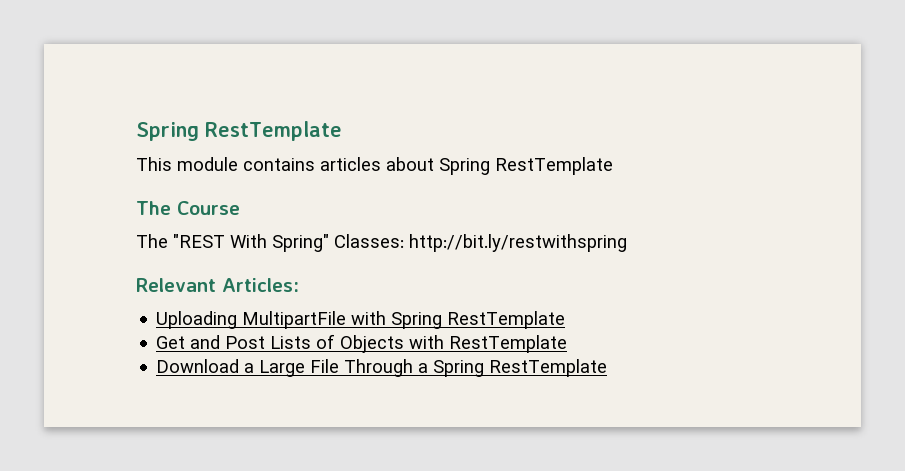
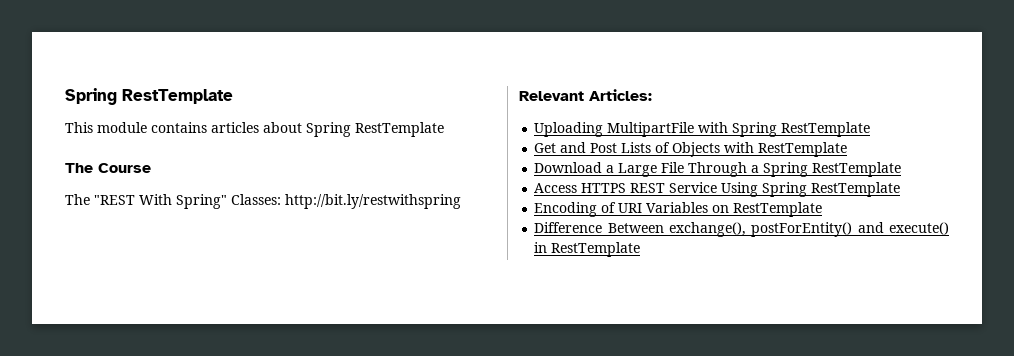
(608, 368) none -> [534,182,901,197] [534,202,823,217] [534,222,949,237] [534,242,641,257] // Access HTTPS REST Service Using Spring RestTemplate // Encoding of URI Variables on RestTemplate // Difference Between exchange(), postForEntity() and execute() in RestTemplate

